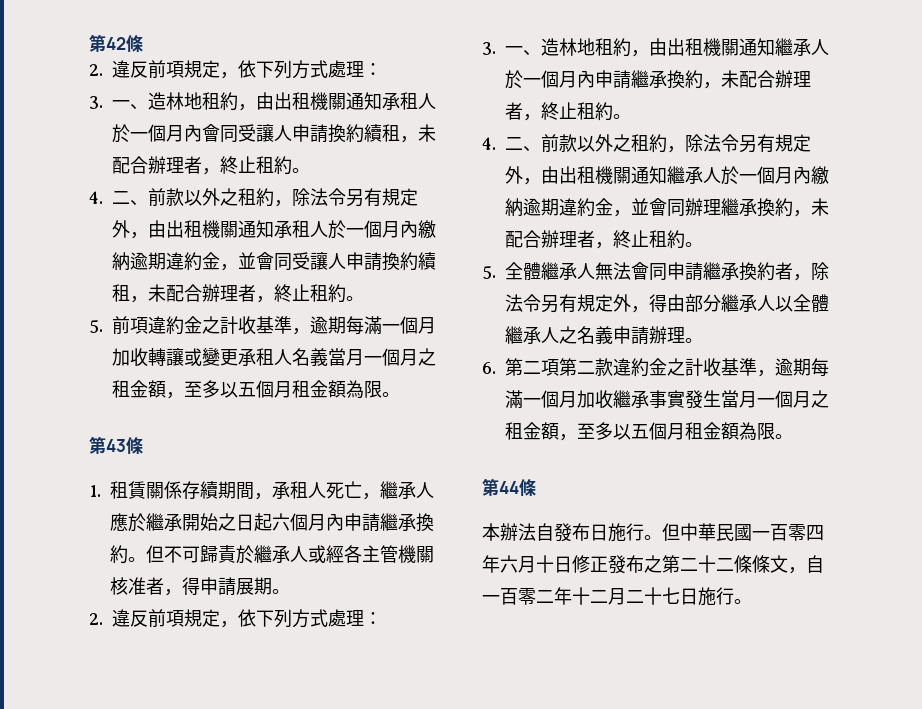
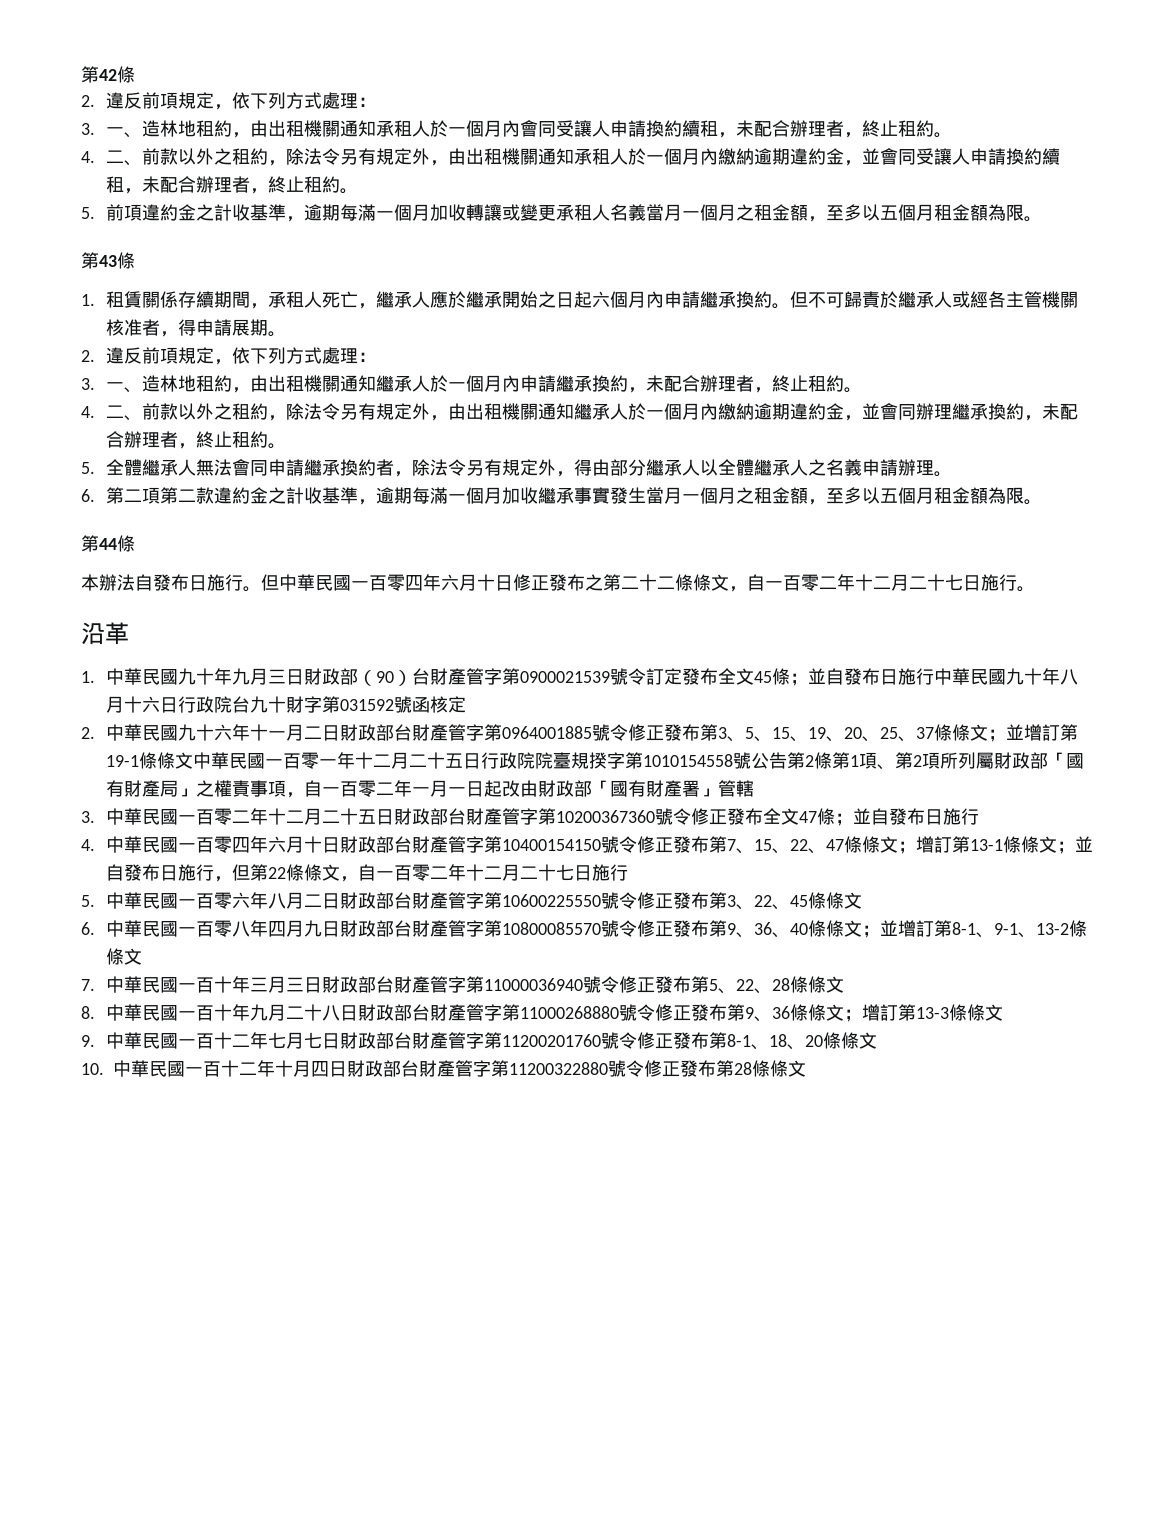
(752, 601) none -> [81,622,129,645] [81,668,1079,686] [106,696,467,713] [81,724,1079,742] [106,752,1085,770] [106,780,755,798] [81,808,980,826] [81,836,1094,854] [106,864,629,882] [81,892,863,910] [81,920,1088,938] [106,948,143,965] [81,976,845,994] [81,1004,1004,1022] [81,1032,878,1050] [81,1060,806,1077] // 沿革 // 1.中華民國九十年九月三日財政部（90）台財產管字第0900021539號令訂定發布全文45條；並自發布日施行中華民國九十年八月十六日行政院台九十財字第031592號函核定 // 2.中華民國九十六年十一月二日財政部台財產管字第0964001885號令修正發布第3、5、15、19、20、25、37條條文；並增訂第19-1條條文中華民國一百零一年十二月二十五日行政院院臺規揆字第1010154558號公告第2條第1項、第2項所列屬財政部「國有財產局」之權責事項，自一百零二年一月一日起改由財政部「國有財產署」管轄 // 3.中華民國一百零二年十二月二十五日財政部台財產管字第10200367360號令修正發布全文47條；並自發布日施行 // 4.中華民國一百零四年六月十日財政部台財產管字第10400154150號令修正發布第7、15、22、47條條文；增訂第13-1條條文；並自發布日施行，但第22條條文，自一百零二年十二月二十七日施行 // 5.中華民國一百零六年八月二日財政部台財產管字第10600225550號令修正發布第3、22、45條條文 // 6.中華民國一百零八年四月九日財政部台財產管字第10800085570號令修正發布第9、36、40條條文；並增訂第8-1、9-1、13-2條條文 // 7.中華民國一百十年三月三日財政部台財產管字第11000036940號令修正發布第5、22、28條條文 // 8.中華民國一百十年九月二十八日財政部台財產管字第11000268880號令修正發布第9、36條條文；增訂第13-3條條文 // 9.中華民國一百十二年七月七日財政部台財產管字第11200201760號令修正發布第8-1、18、20條條文 // 10.中華民國一百十二年十月四日財政部台財產管字第11200322880號令修正發布第28條條文

